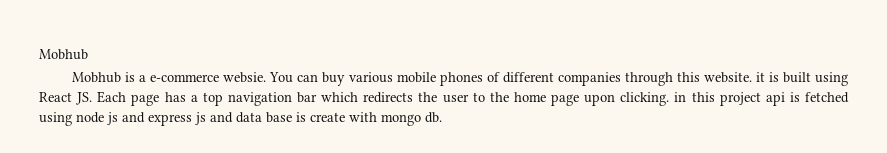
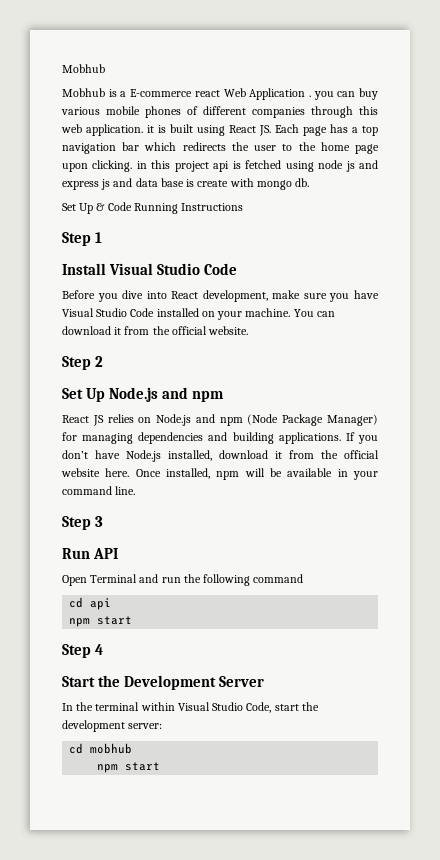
[150,72,294,83] e-commerce websie. You -> [130,88,334,100] E-commerce react Web Application . you
[703,72,752,83] website. -> [61,124,143,136] web application.
(442, 117) none -> [62,202,244,214] [62,232,103,246] [62,263,238,275] [62,290,379,302] [62,308,335,320] [62,326,249,335] [62,356,104,370] [62,387,225,402] [62,414,378,426] [62,432,378,444] [62,450,379,462] [61,468,378,480] [62,486,136,495] [62,516,104,530] [62,548,119,559] [62,574,304,586] [69,597,112,610] [69,616,133,627] [62,644,104,658] [62,675,265,690] [62,702,319,713] [62,720,163,732] [69,743,133,754] [97,762,161,773] // Set Up & Code Running Instructions // Step 1 // Install Visual Studio Code // Before you dive into React development, make sure you have Visual Studio Code installed on your machine. You can download it from the official website. // Step 2 // Set Up Node.js and npm // React JS relies on Node.js and npm (Node Package Manager) for managing dependencies and building applications. If you don’t have Node.js installed, download it from the official website here. Once installed, npm will be available in your command line. // Step 3 // Run API // Open Terminal and run the following command // cd api // npm start // Step 4 // Start the Development Server // In the terminal within Visual Studio Code, start the development server: // cd mobhub // npm start

